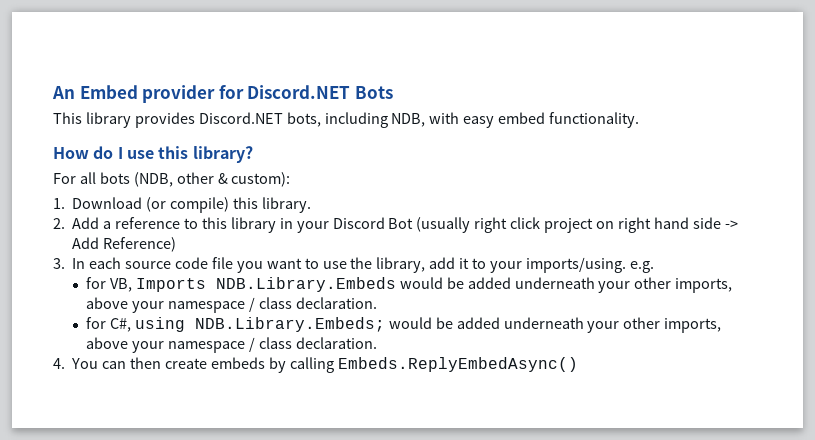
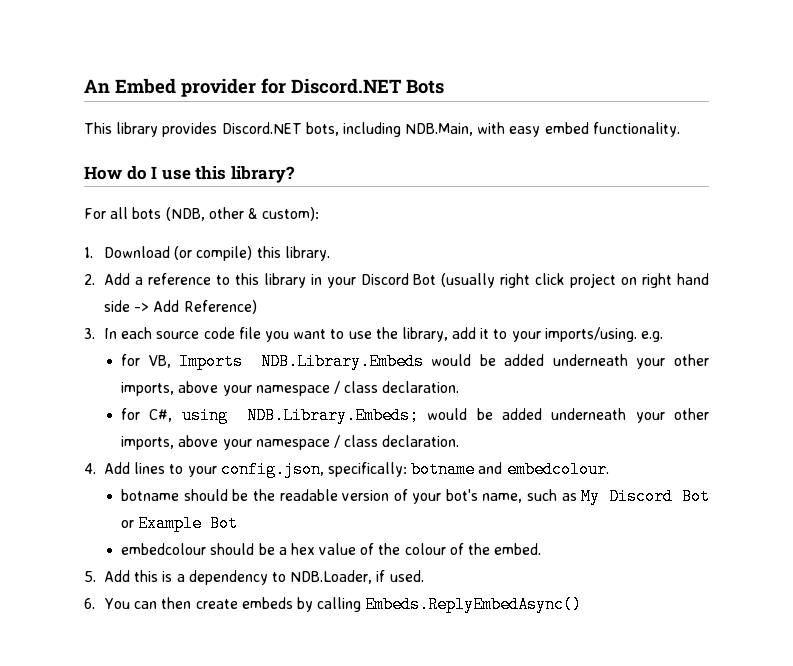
[391,113,426,127] NDB, -> [405,123,474,136] NDB.Main,
(65, 363) none -> [104,461,609,478] [121,488,710,505] [121,515,239,532] [121,543,542,555] [84,570,424,585] [84,598,95,609] Add lines to your config.json, specifically: botname and embedcolour. // botname should be the readable version of your bot's name, such as My Discord Bot or Example Bot // embedcolour should be a hex value of the colour of the embed. // 5. Add this is a dependency to NDB.Loader, if used. // 6.

